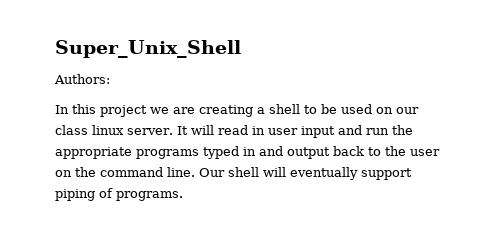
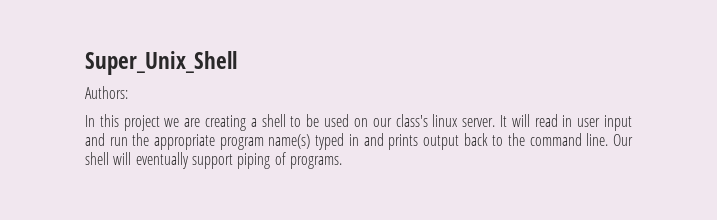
[55,125,88,135] class -> [395,114,428,127] class's
[136,149,199,159] programs -> [219,134,311,150] program name(s)
(283, 151) none -> [388,134,419,150] prints
[410,149,440,156] [55,167,96,177] user on the -> (525, 139) none

